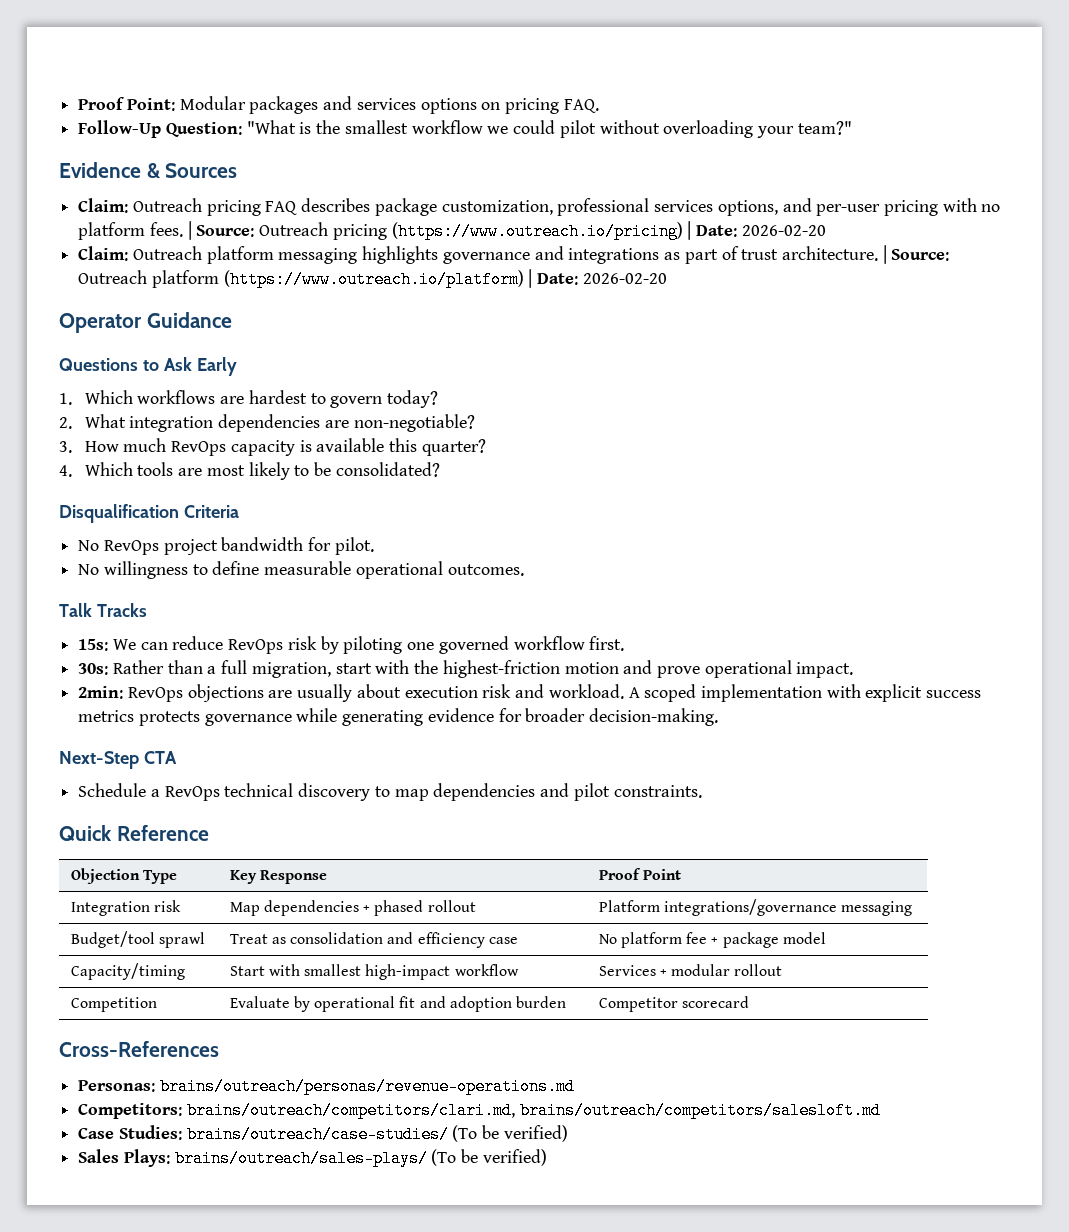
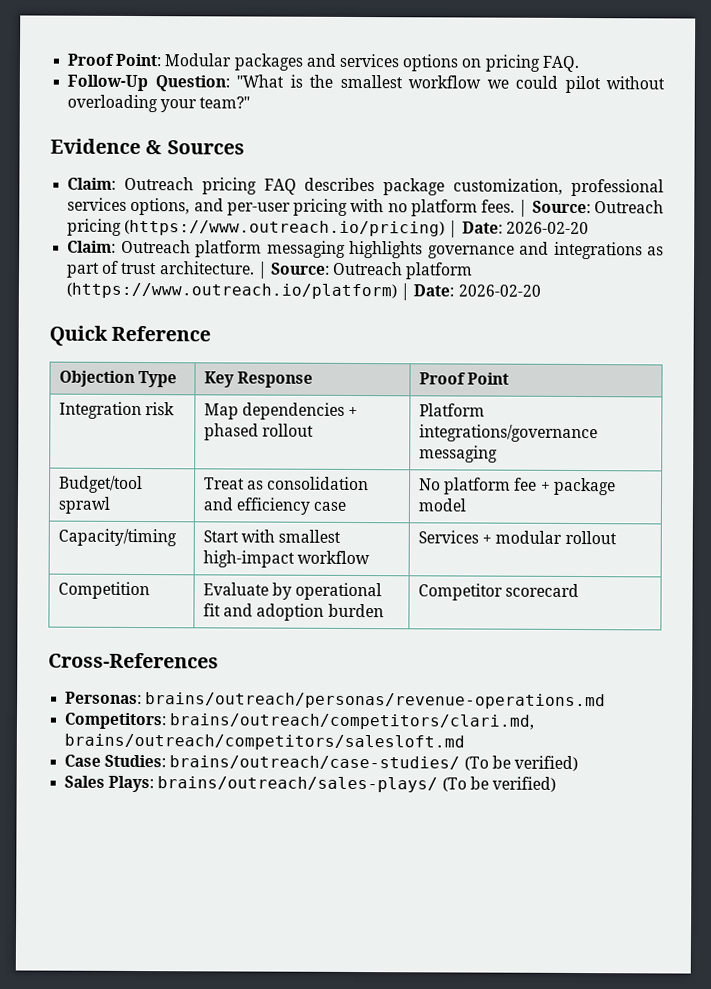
[59,312,232,333] [59,357,237,376] [59,390,439,408] [59,414,475,432] [59,438,486,456] [59,462,440,480] [59,504,239,523] [78,537,374,555] [78,561,524,579] [59,603,147,617] [78,636,625,654] [78,660,854,678] [78,684,982,702] [78,708,719,726] [59,751,177,769] [78,783,702,801] // Operator Guidance // Questions to Ask Early // 1. Which workflows are hardest to govern today? // 2. What integration dependencies are non-negotiable? // 3. How much RevOps capacity is available this quarter? // 4. Which tools are most likely to be consolidated? // Disqualification Criteria // No RevOps project bandwidth for pilot. // No willingness to define measurable operational outcomes. // Talk Tracks // 15s: We can reduce RevOps risk by piloting one governed workflow first. // 30s: Rather than a full migration, start with the highest-friction motion and prove operational impact. // 2min: RevOps objections are usually about execution risk and workload. A scoped implementation with explicit success metrics protects governance while generating evidence for broader decision-making. // Next-Step CTA // Schedule a RevOps technical discovery to map dependencies and pilot constraints. -> (541, 290) none

